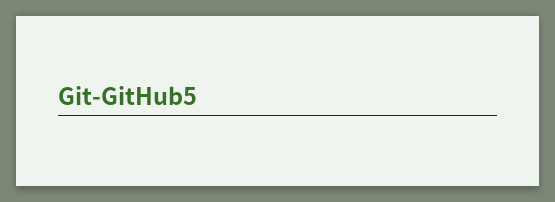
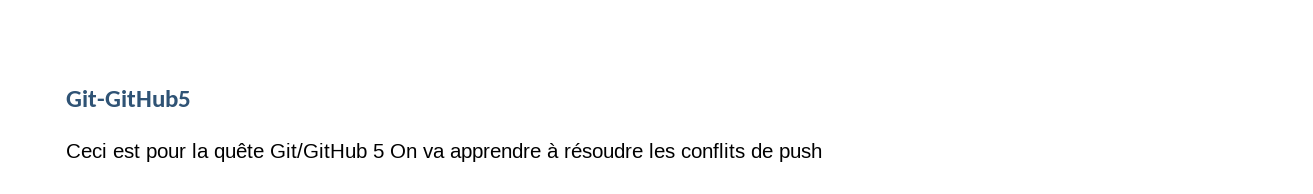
(197, 95) none -> [66,143,822,162] // Ceci est pour la quête Git/GitHub 5 On va apprendre à résoudre les conflits de push

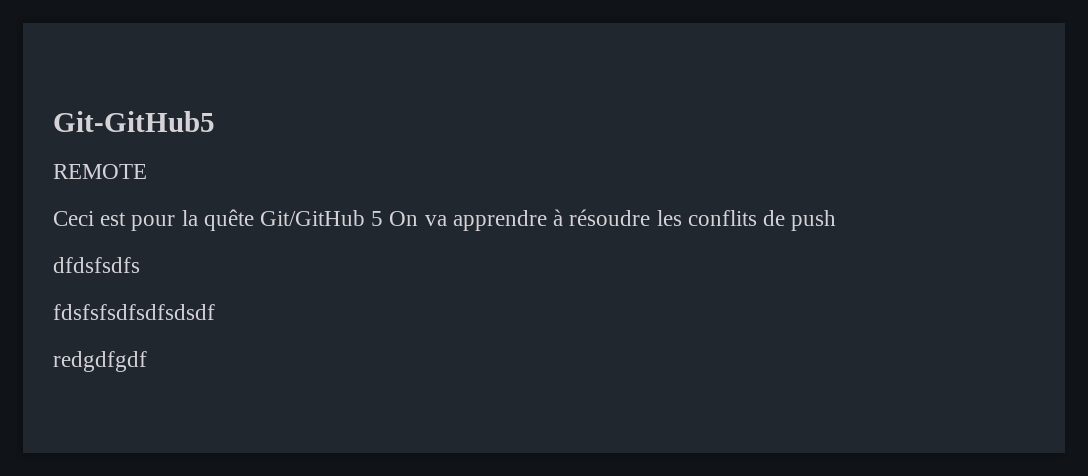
(191, 98) none -> [53,164,147,179] // REMOTE
(822, 152) none -> [53,257,140,273] [53,304,215,320] [53,351,147,372] // dfdsfsdfs // fdsfsfsdfsdfsdsdf // redgdfgdf

